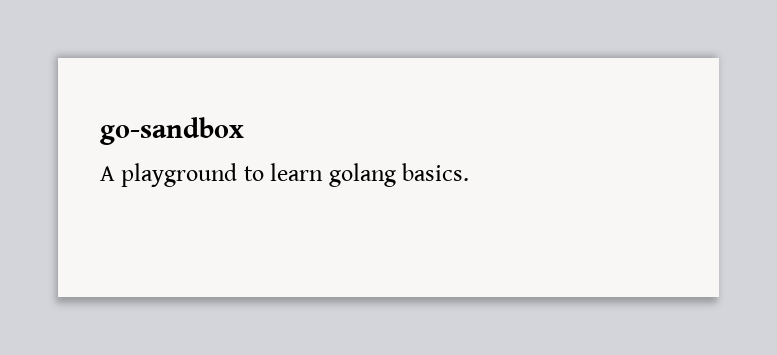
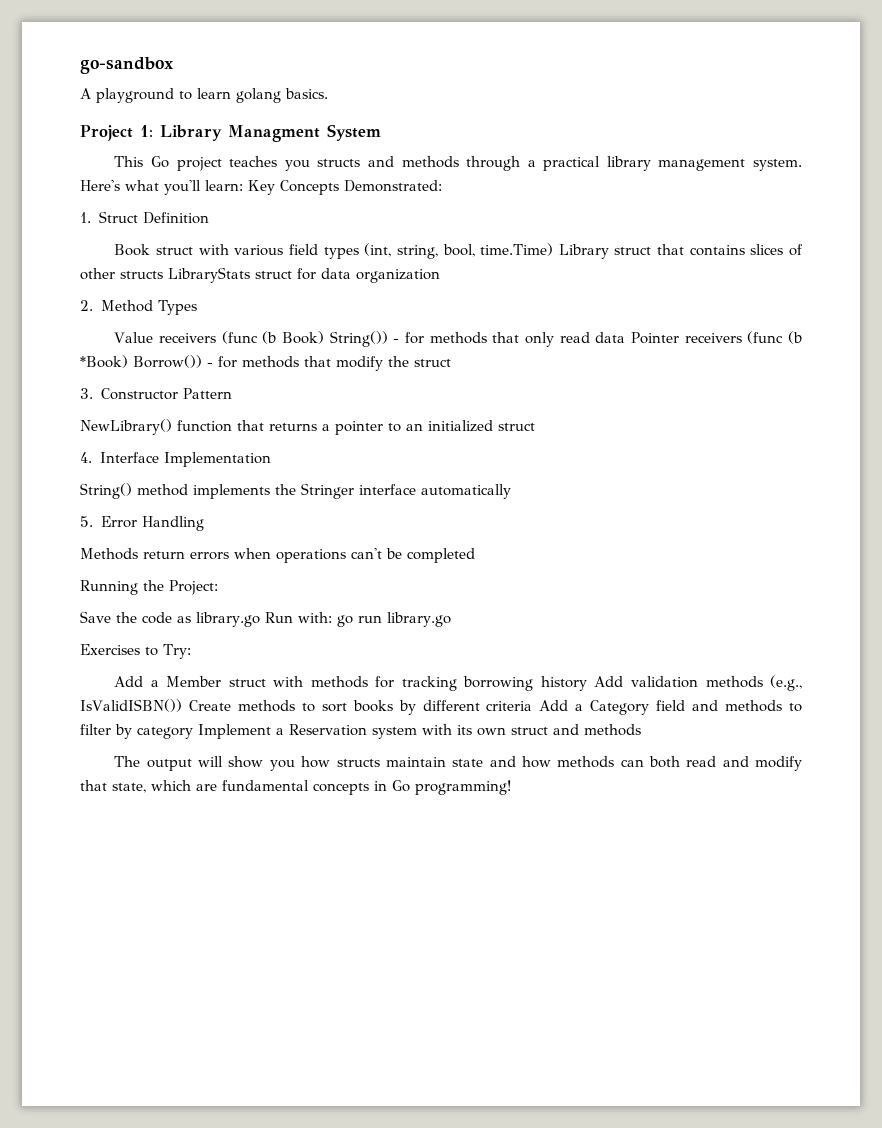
(470, 172) none -> [80,124,381,142] [114,156,802,171] [80,180,442,195] [80,211,209,224] [114,243,804,259] [80,267,440,283] [80,300,198,315] [114,331,802,347] [80,355,451,371] [80,388,232,400] [80,419,535,435] [80,452,271,467] [80,483,511,499] [80,516,204,531] [80,548,475,563] [80,580,218,595] [80,611,451,627] [80,644,191,659] [114,675,802,691] [80,699,802,715] [80,724,641,739] [114,756,803,771] [80,780,511,795] // Project 1: Library Managment System // This Go project teaches you structs and methods through a practical library management system. Here's what you'll learn: Key Concepts Demonstrated: // 1. Struct Definition // Book struct with various field types (int, string, bool, time.Time) Library struct that contains slices of other structs LibraryStats struct for data organization // 2. Method Types // Value receivers (func (b Book) String()) - for methods that only read data Pointer receivers (func (b *Book) Borrow()) - for methods that modify the struct // 3. Constructor Pattern // NewLibrary() function that returns a pointer to an initialized struct // 4. Interface Implementation // String() method implements the Stringer interface automatically // 5. Error Handling // Methods return errors when operations can't be completed // Running the Project: // Save the code as library.go Run with: go run library.go // Exercises to Try: // Add a Member struct with methods for tracking borrowing history Add validation methods (e.g., IsValidISBN()) Create methods to sort books by different criteria Add a Category field and methods to filter by category Implement a Reservation system with its own struct and methods // The output will show you how structs maintain state and how methods can both read and modify that state, which are fundamental concepts in Go programming!

